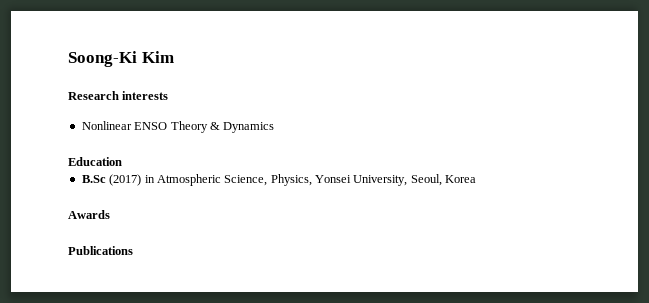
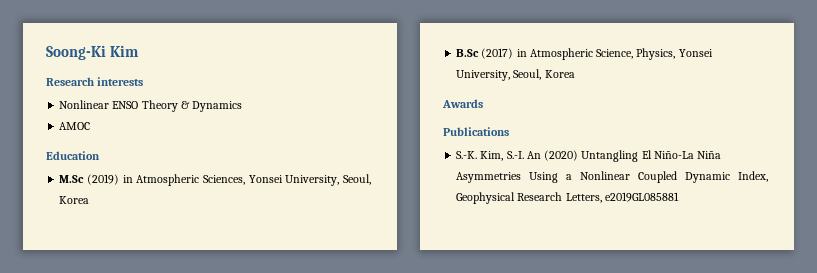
(275, 127) none -> [59,122,91,130] // AMOC
(122, 161) none -> [59,174,371,186] [59,196,90,204] // M.Sc (2019) in Atmospheric Sciences, Yonsei University, Seoul, Korea
(133, 250) none -> [456,150,722,162] [456,171,768,183] [456,192,679,204] // S.-K. Kim, S.-I. An (2020) Untangling El Niño-La Niña Asymmetries Using a Nonlinear Coupled Dynamic Index, Geophysical Research Letters, e2019GL085881

